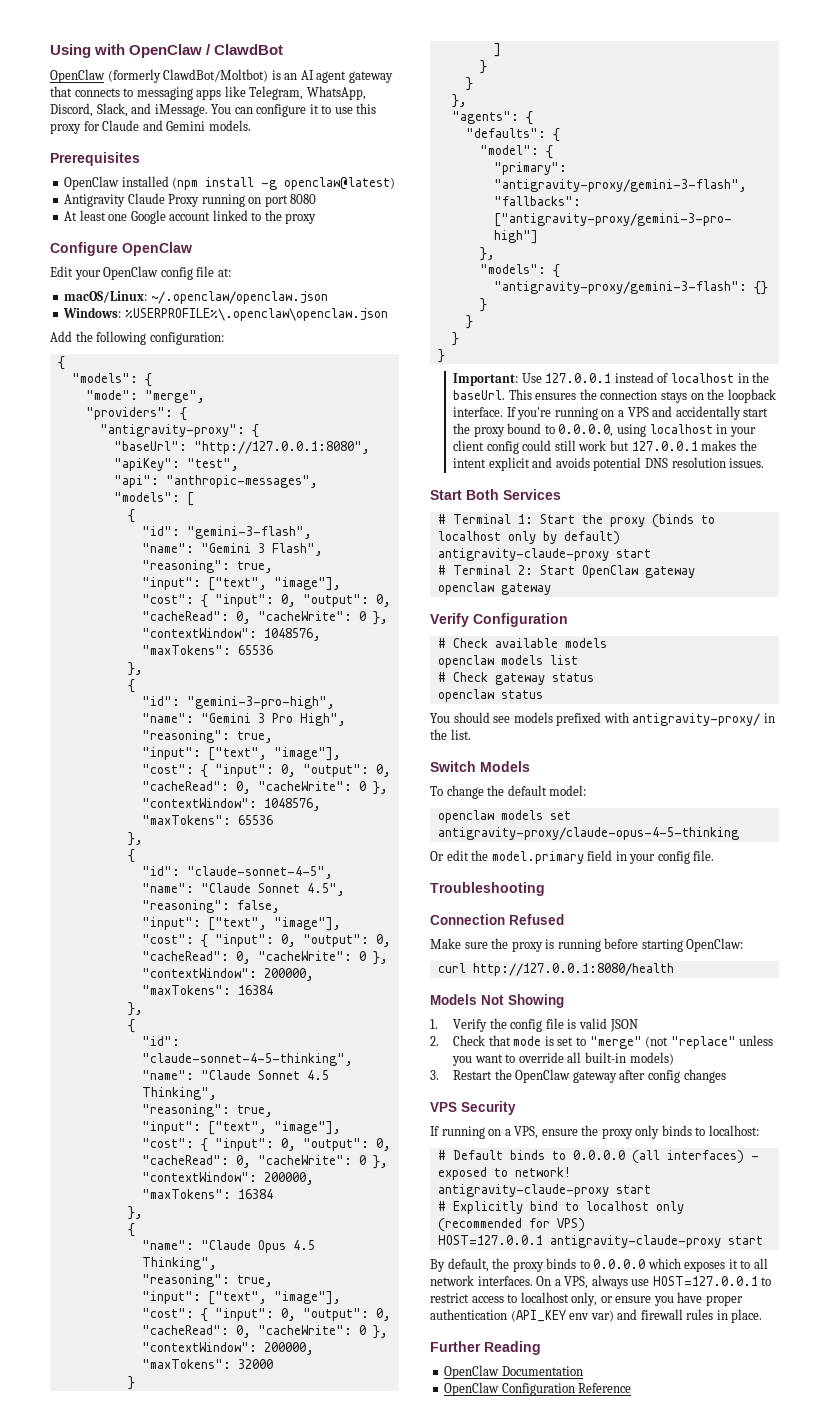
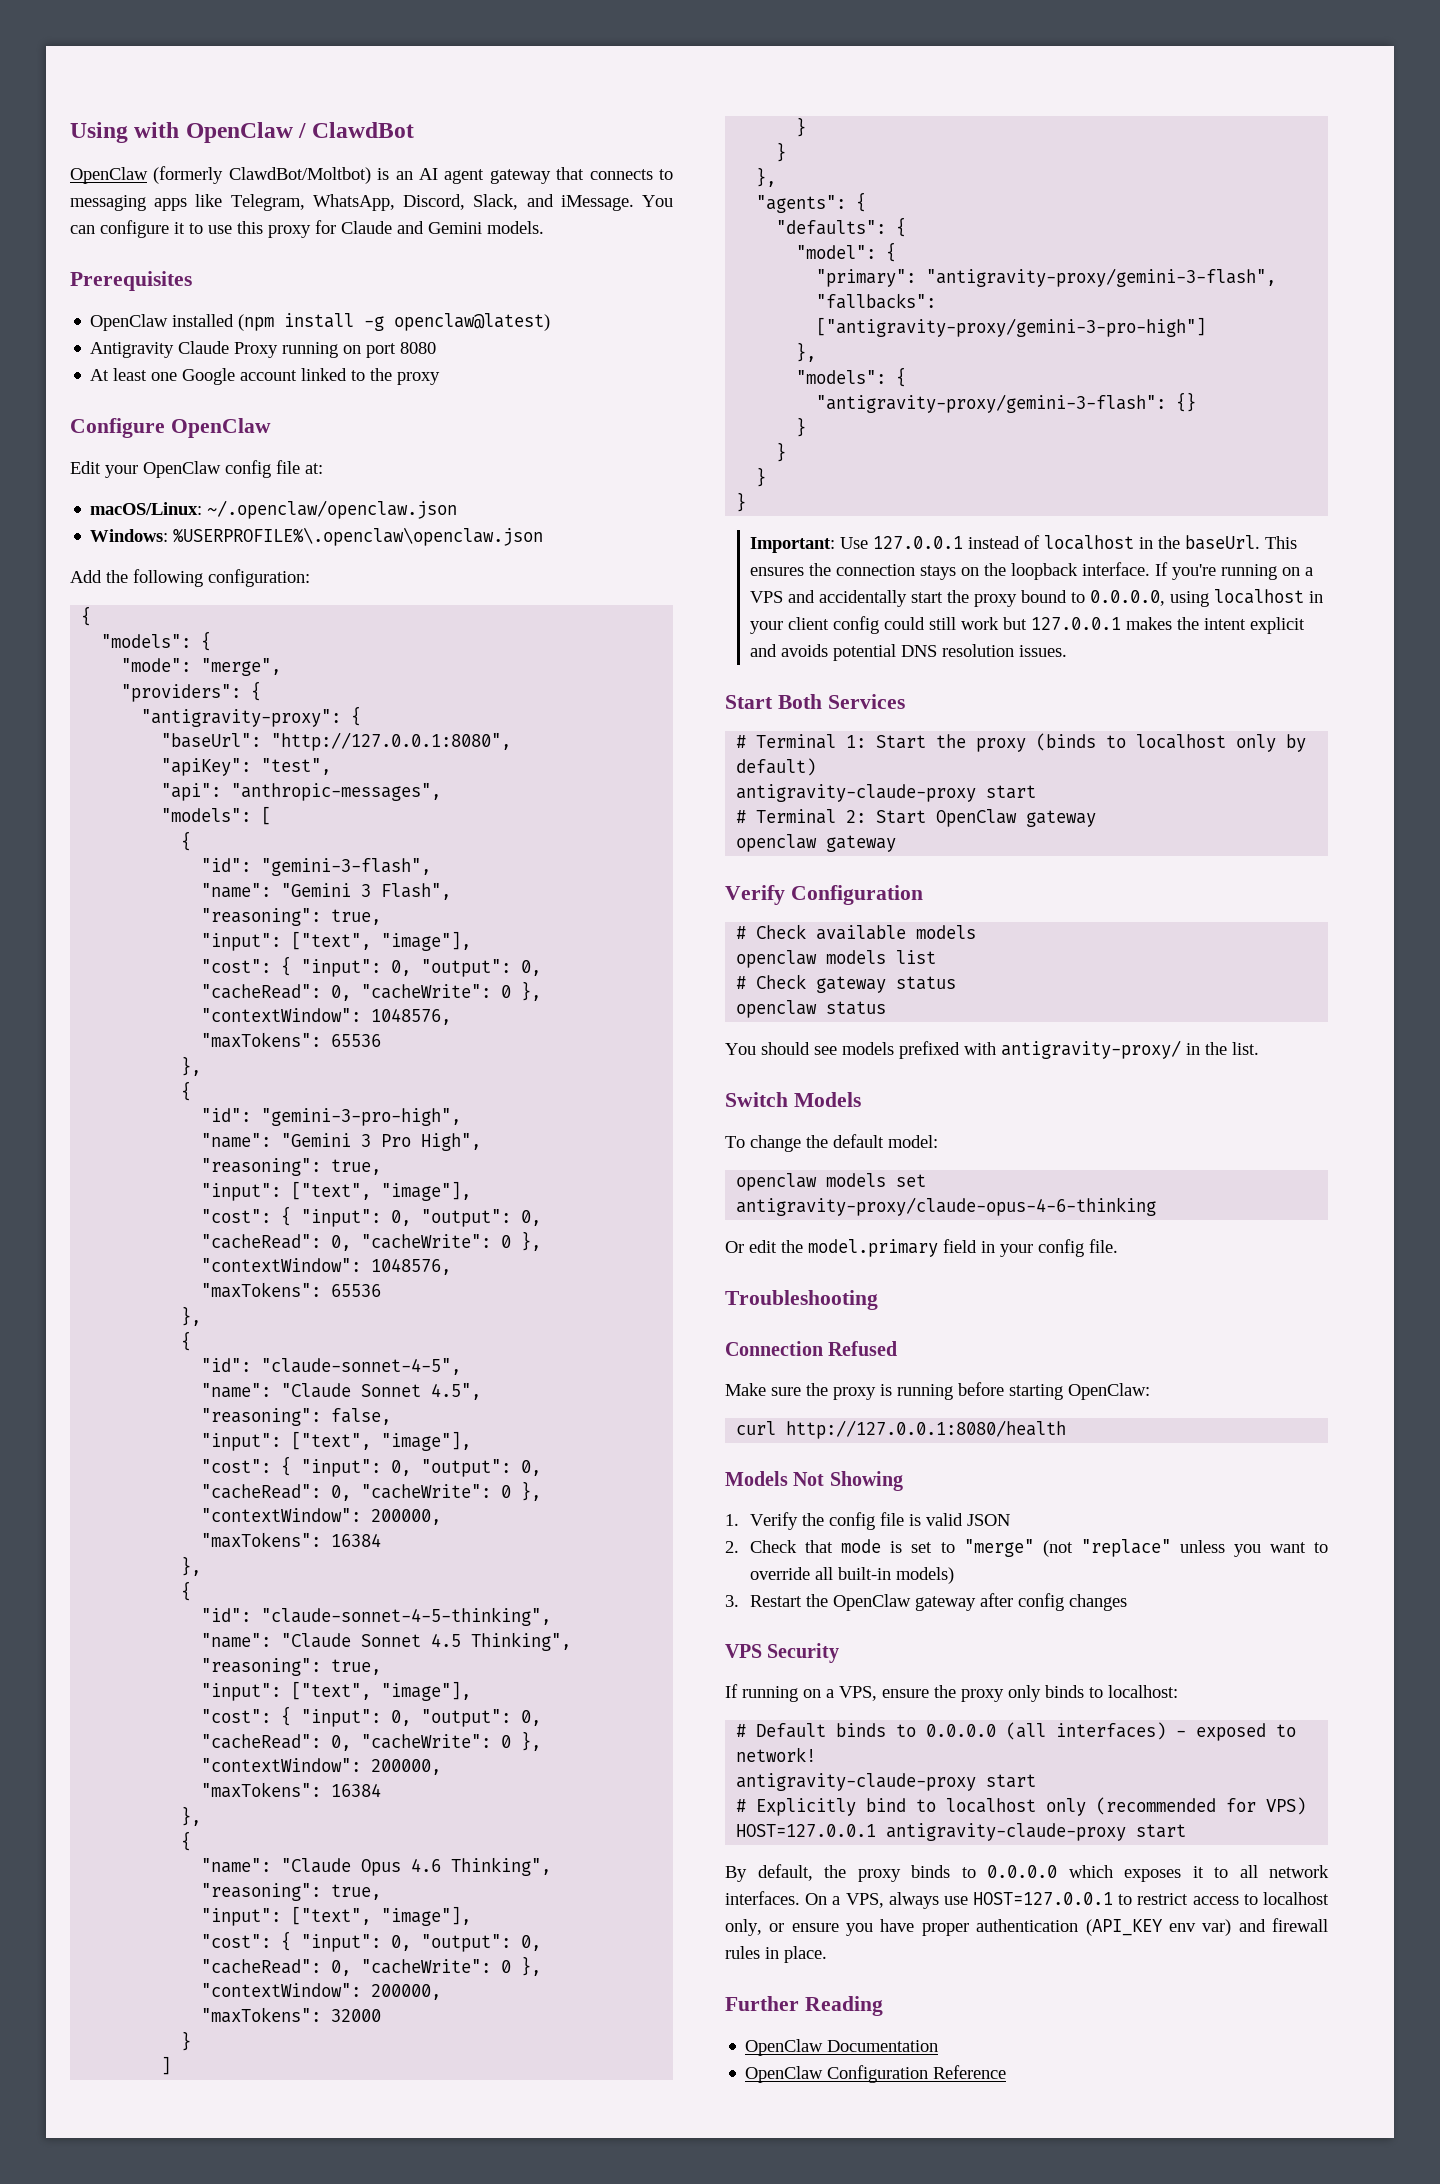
[292,1240,315,1250] 4.5 -> [411,1858,442,1872] 4.6
[437,827,739,840] antigravity-proxy/claude-opus-4-5-thinking -> [736,1197,1157,1216] antigravity-proxy/claude-opus-4-6-thinking

